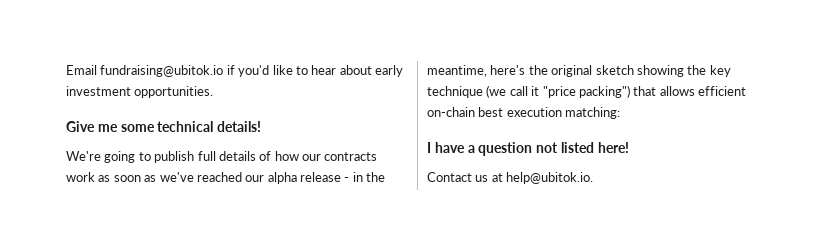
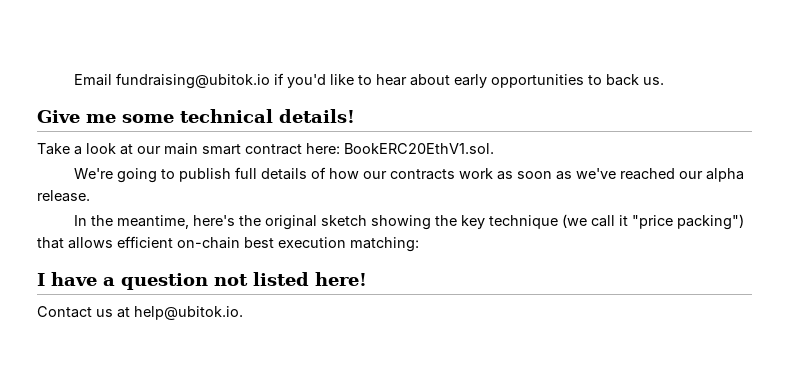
[66,86,214,98] investment opportunities. -> [490,74,664,88] opportunities to back us.
(262, 126) none -> [37,143,494,155] // Take a look at our main smart contract here: BookERC20EthV1.sol.
[300,172,363,182] release - in -> [37,190,90,202] [73,215,87,226] release. // In

